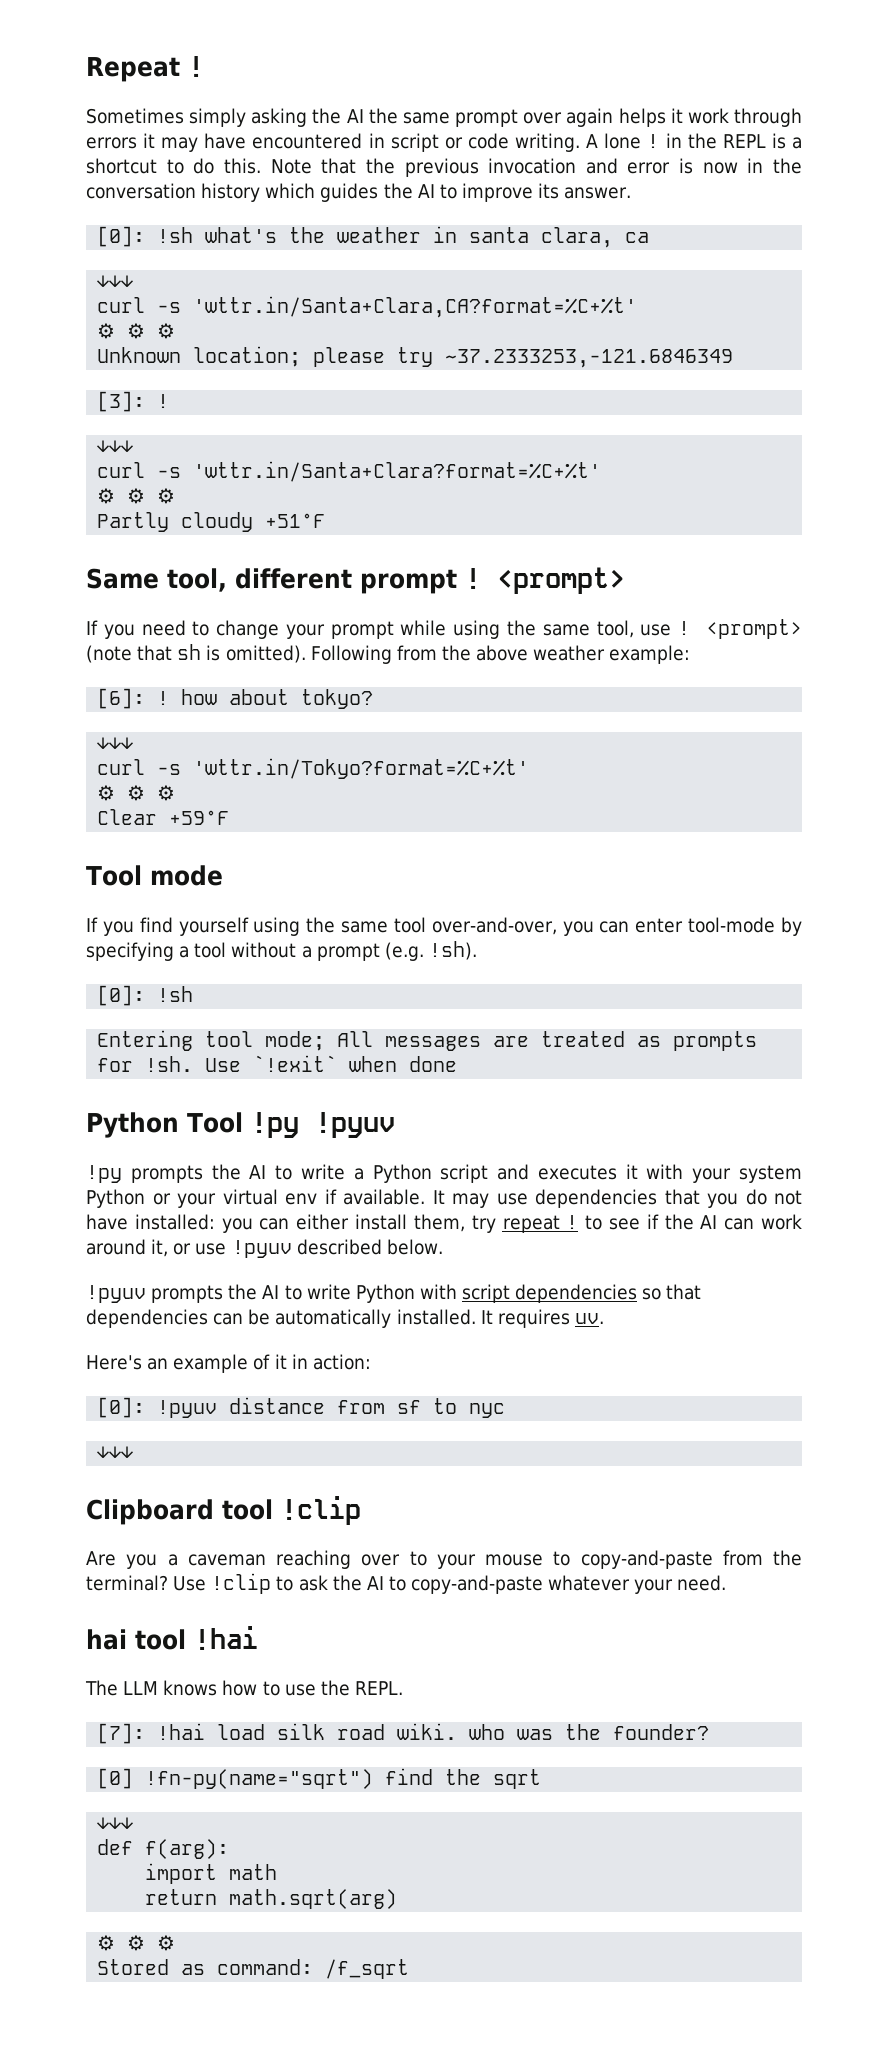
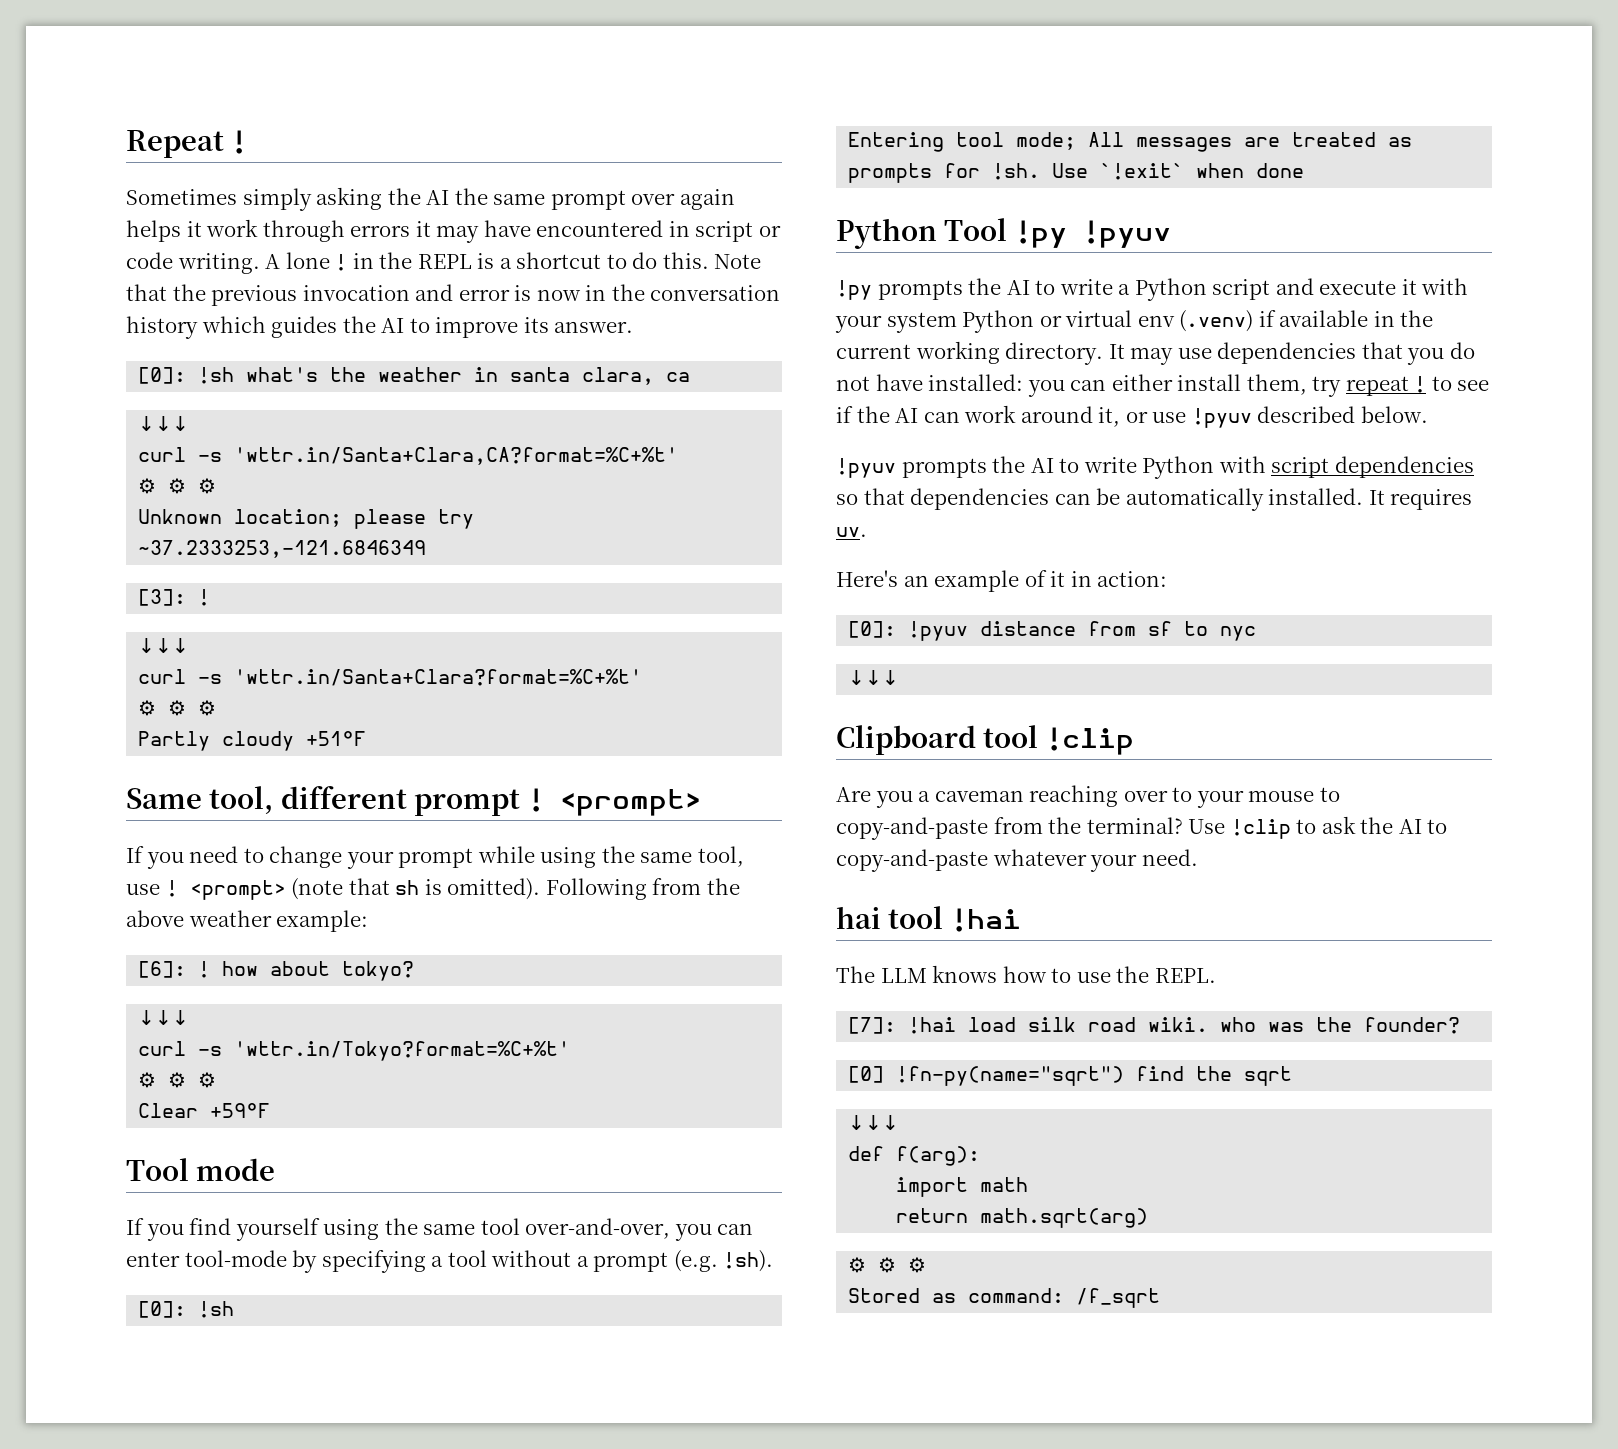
[537,1165,617,1180] executes -> [1319,280,1397,295] execute
[177,1193,216,1208] your -> (1062, 321) none
[324,1189,425,1205] if available. -> [1179,310,1434,332] [836,341,1104,365] (.venv) if available in the current working directory.

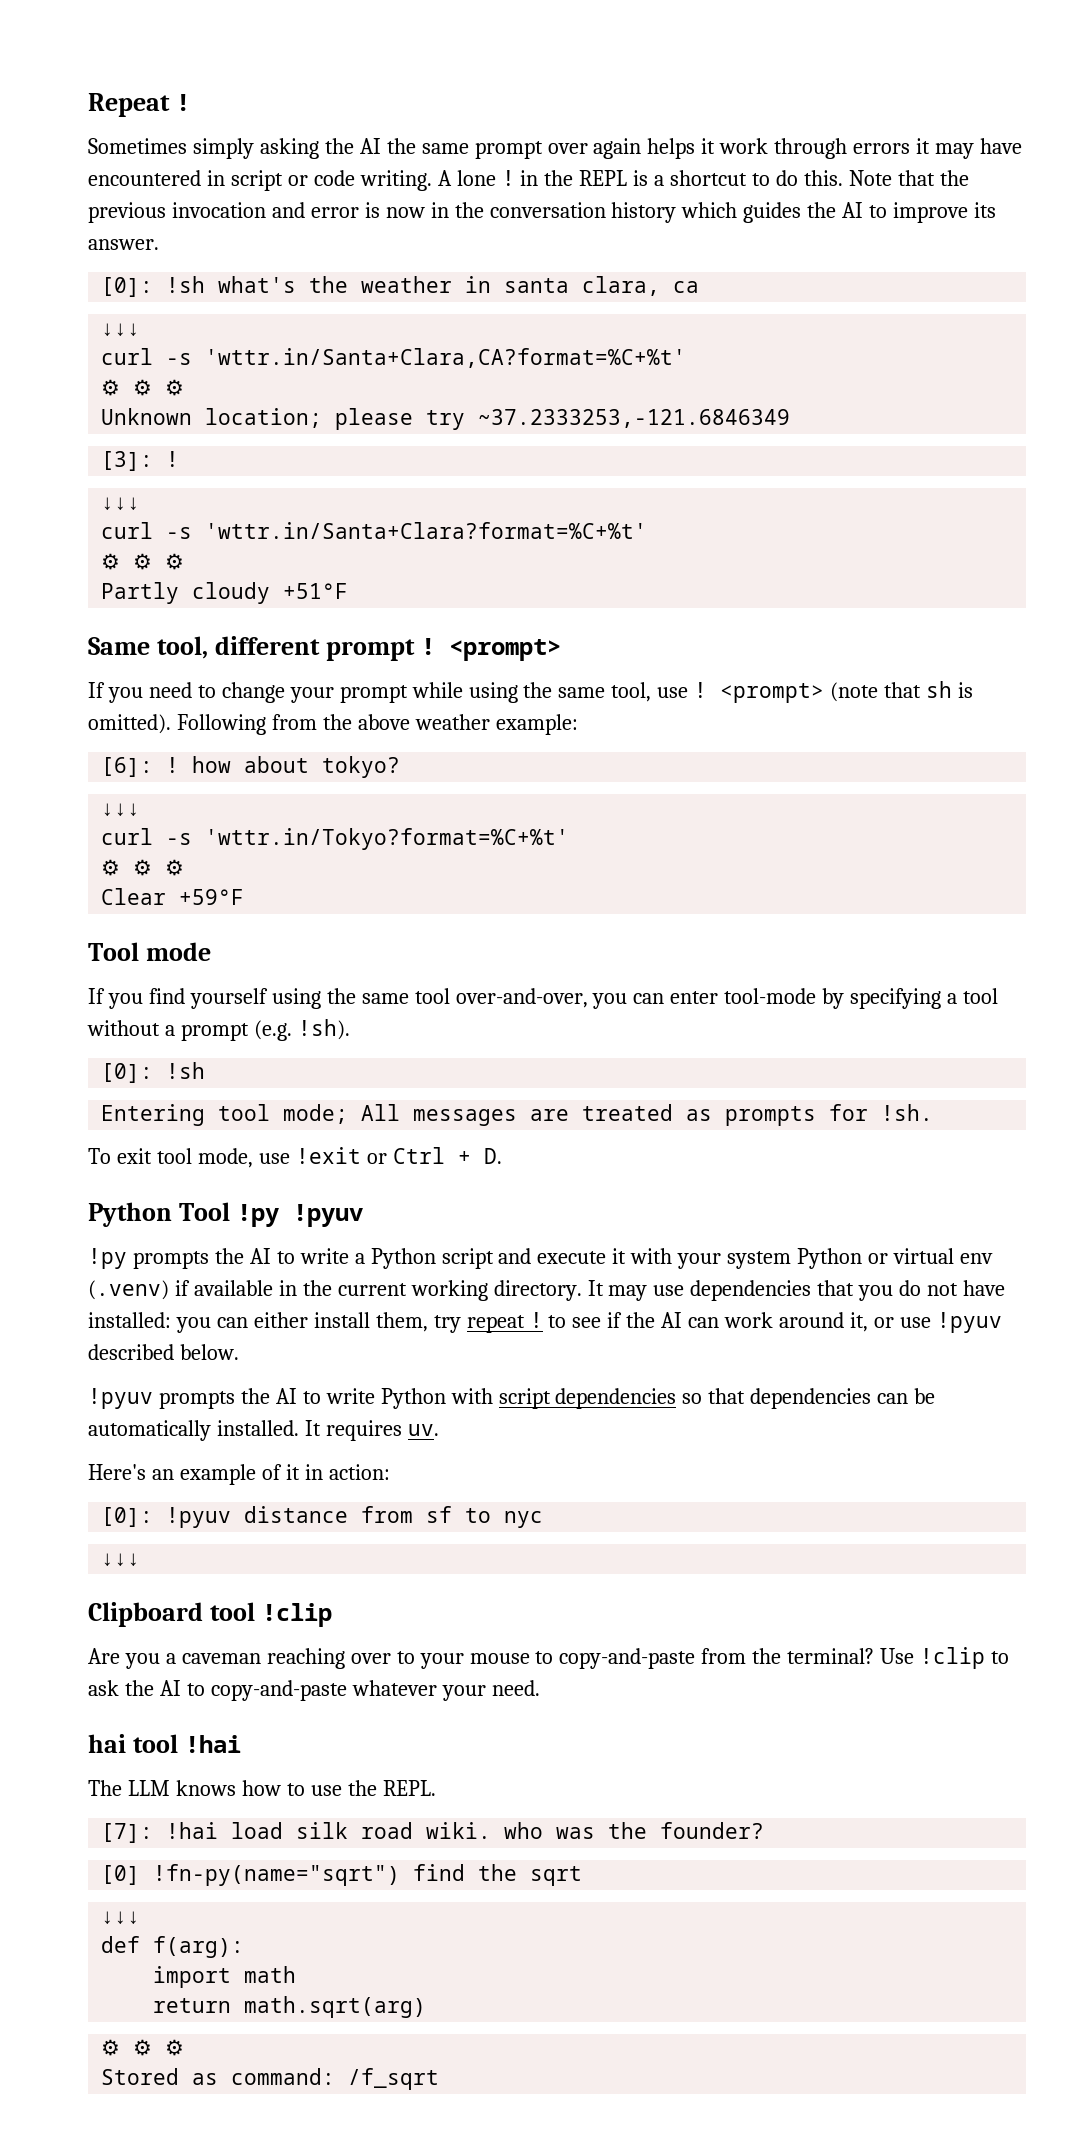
[1052,163,1305,180] Use `!exit` when done -> [88,1147,502,1168] // To exit tool mode, use !exit or Ctrl + D.

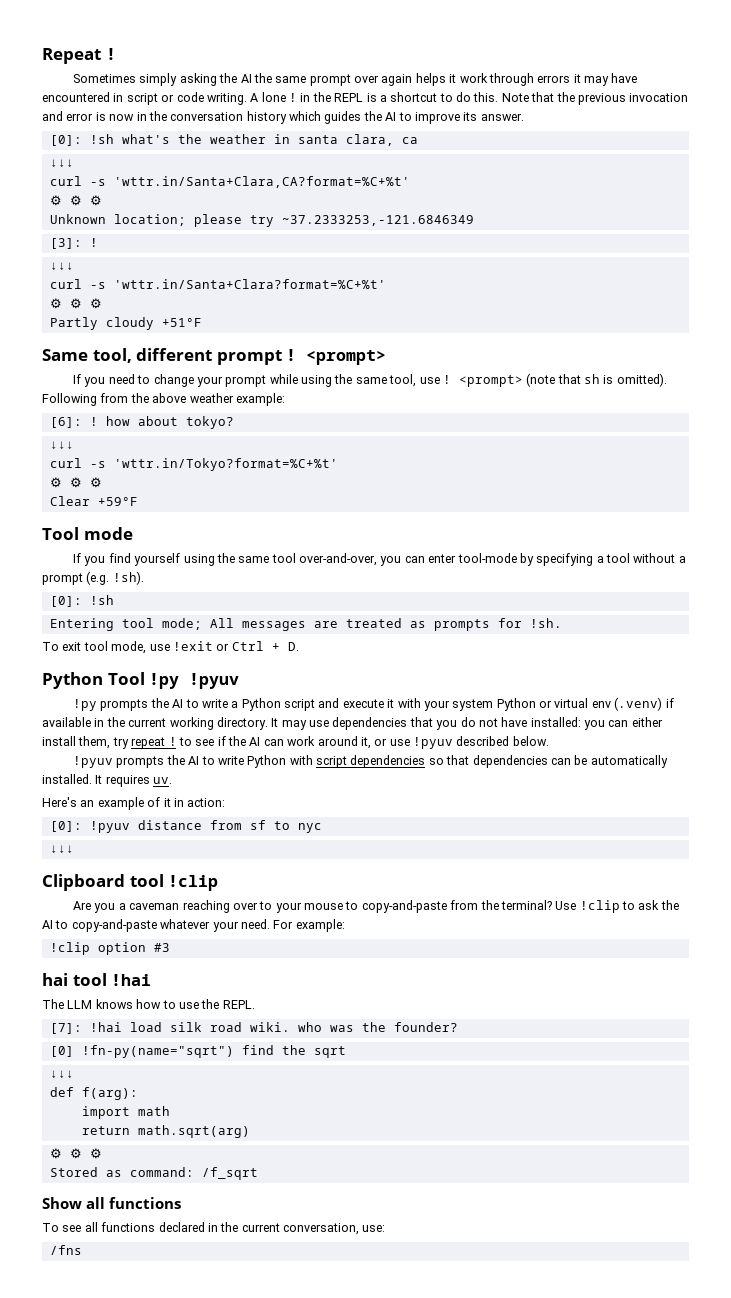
(540, 1688) none -> [273,919,345,932] [49,942,170,955] For example: // !clip option #3
(440, 2079) none -> [42,1197,181,1209] [42,1222,386,1235] [49,1245,82,1255] // Show all functions // To see all functions declared in the current conversation, use: // /fns

